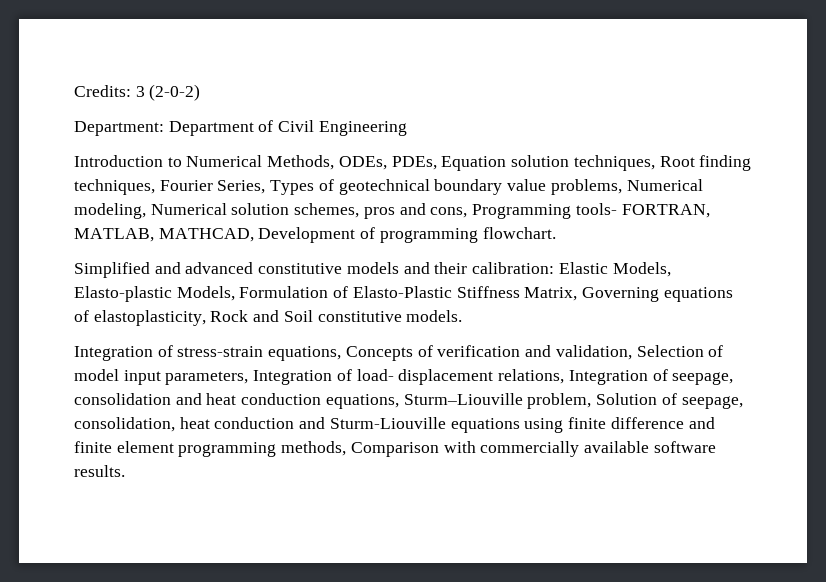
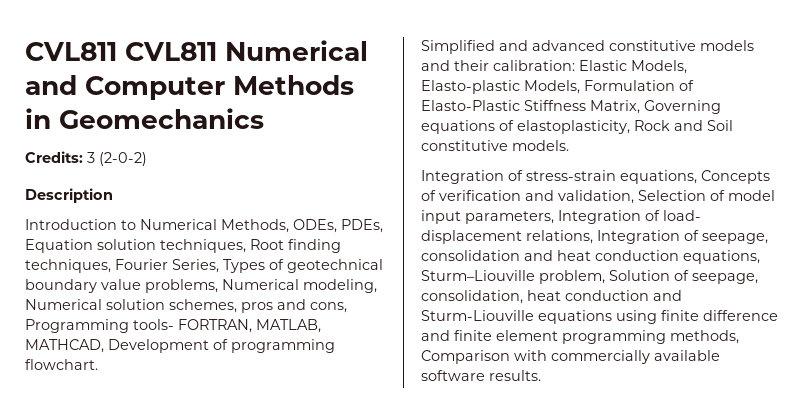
[74,84,201,101] [74,120,407,136] Credits: 3 (2-0-2) // Department: Department of Civil Engineering -> [25,40,368,61] [25,75,354,100] [25,108,264,129] [25,151,147,166] [25,188,113,203] CVL811 CVL811 Numerical and Computer Methods in Geomechanics // Credits: 3 (2-0-2) // Description

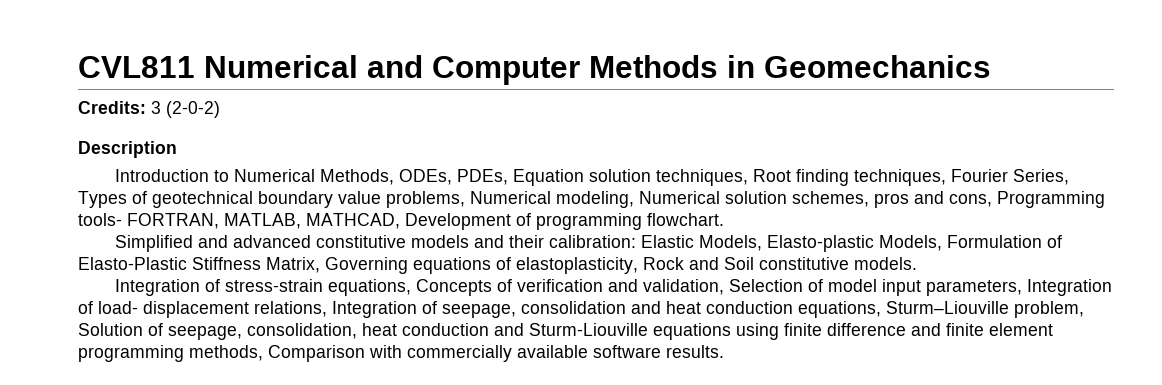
[25,42,217,61] CVL811 CVL811 -> [78,56,195,78] CVL811

